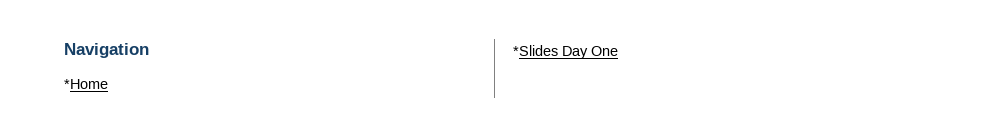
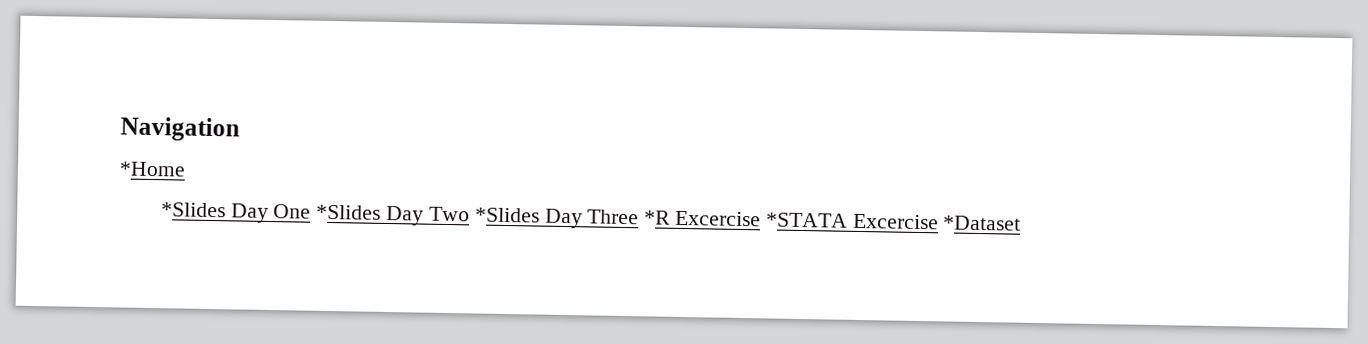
(618, 51) none -> [316,204,1022,231] *Slides Day Two *Slides Day Three *R Excercise *STATA Excercise *Dataset

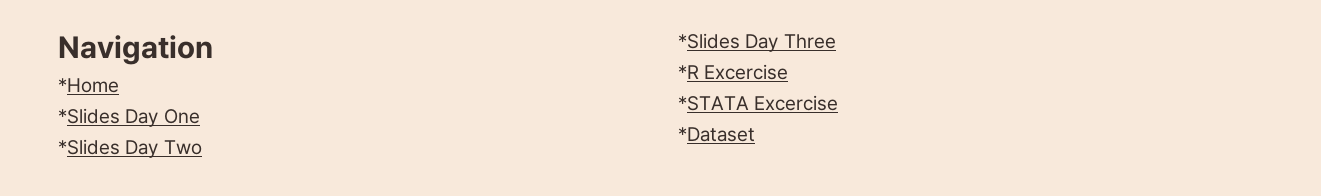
(312, 211) none -> (200, 116) //
(470, 214) none -> (202, 147) //
(640, 217) none -> (836, 41) //
(761, 218) none -> (789, 72) //
(939, 221) none -> (839, 103) //

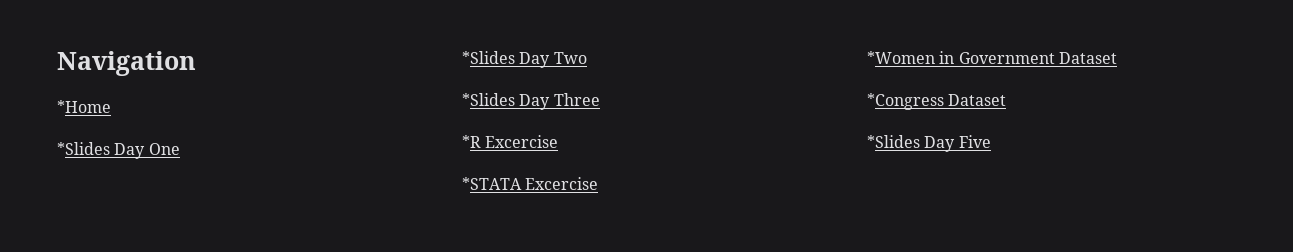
[678,127,755,142] *Dataset -> [867,51,1117,64] [867,93,1007,110] [867,135,991,152] *Women in Government Dataset // *Congress Dataset // *Slides Day Five

